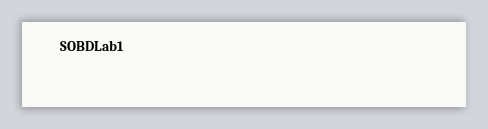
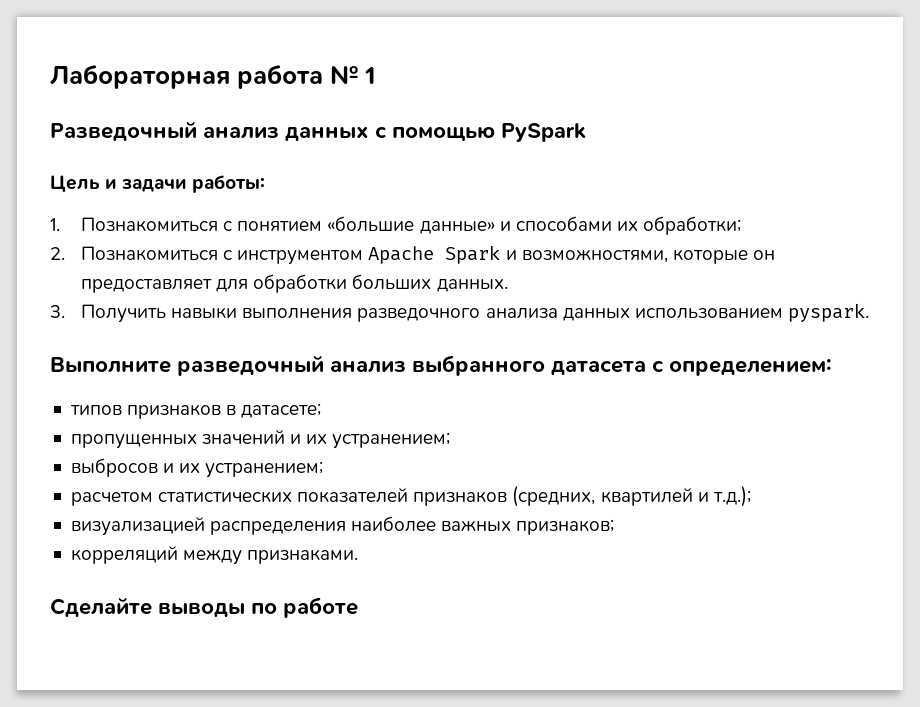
[60,40,124,51] SOBDLab1 -> [50,65,375,89] [50,121,586,142] [50,175,266,193] [50,216,742,235] [50,245,775,265] [81,274,508,293] [50,303,869,323] [50,355,832,376] [69,403,322,419] [70,430,451,449] [70,458,324,478] [70,486,751,507] [70,516,615,536] [70,546,359,565] [50,597,358,618] Лабораторная работа № 1 // Разведочный анализ данных с помощью PySpark // Цель и задачи работы: // 1. Познакомиться с понятием «большие данные» и способами их обработки; // 2. Познакомиться с инструментом Apache Spark и возможностями, которые он предоставляет для обработки больших данных. // 3. Получить навыки выполнения разведочного анализа данных использованием pyspark. // Выполните разведочный анализ выбранного датасета с определением: // типов признаков в датасете; // пропущенных значений и их устранением; // выбросов и их устранением; // расчетом статистических показателей признаков (средних, квартилей и т.д.); // визуализацией распределения наиболее важных признаков; // корреляций между признаками. // Сделайте выводы по работе

